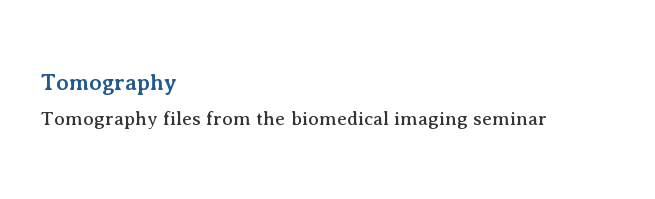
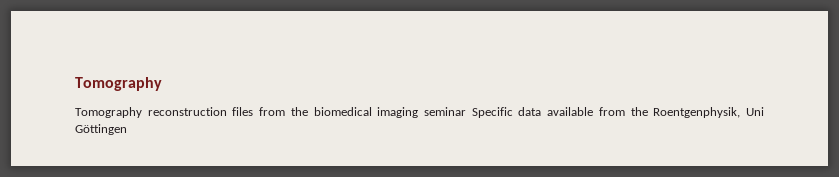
(158, 120) none -> [147,107,227,116] reconstruction
(547, 118) none -> [471,107,764,118] [75,124,127,135] Specific data available from the Roentgenphysik, Uni Göttingen

